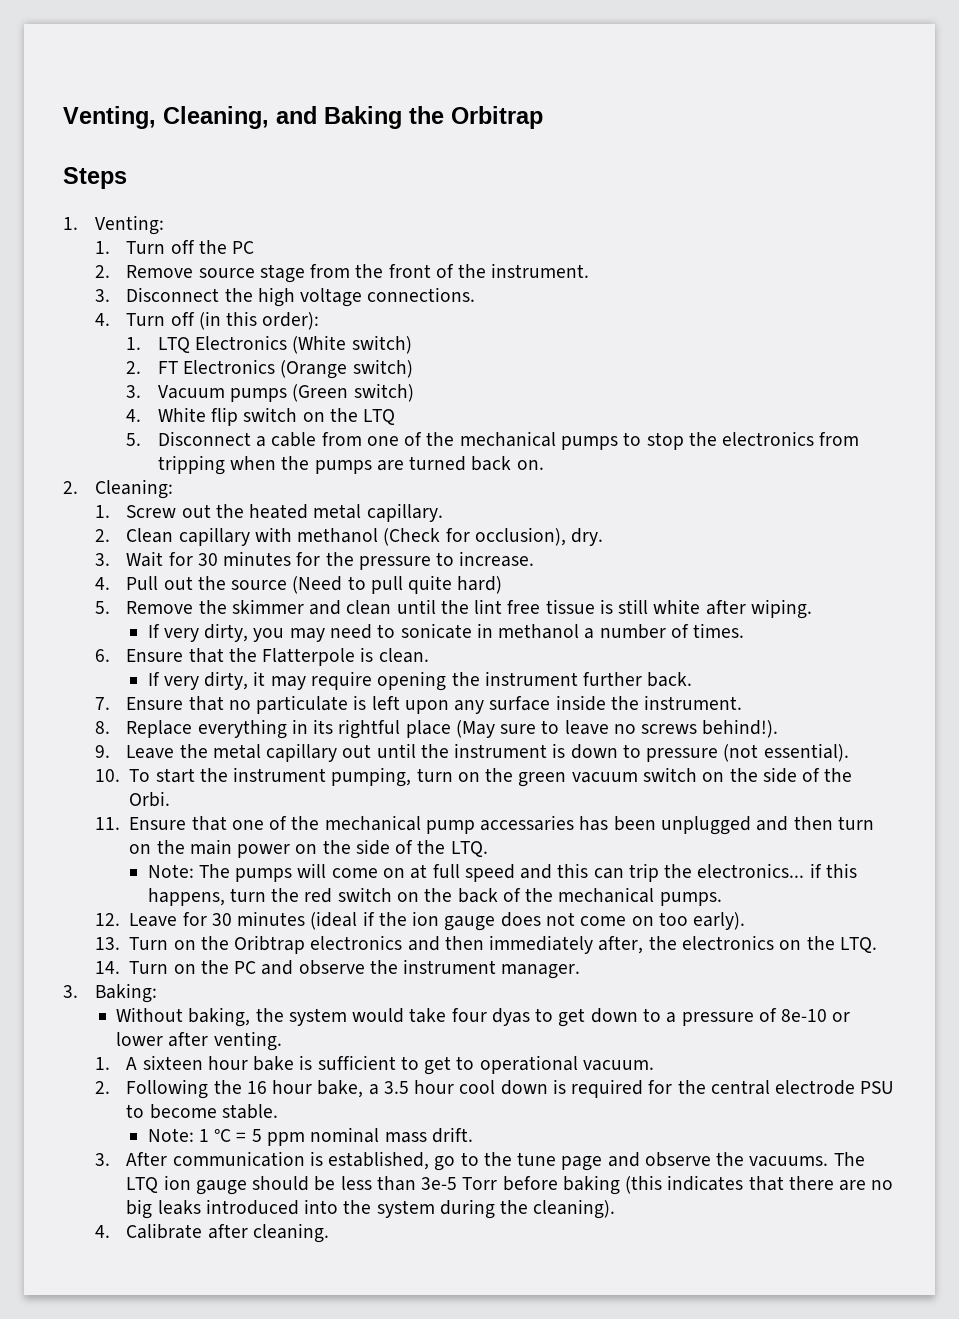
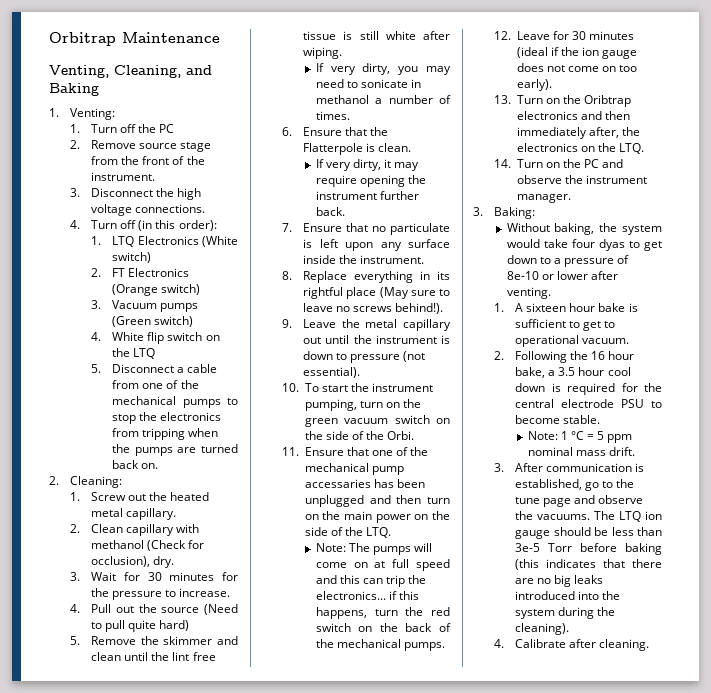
(63, 117) none -> [49,32,220,46] Orbitrap Maintenance //
[409,106,543,129] [63,167,127,189] the Orbitrap // Steps -> (99, 89) none

